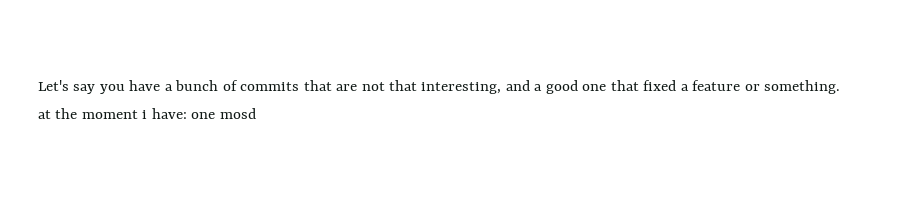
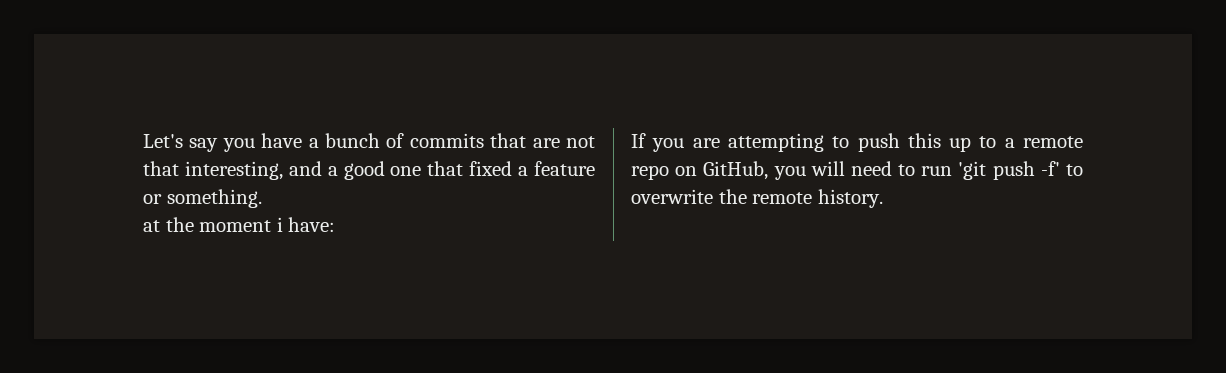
[191,108,256,119] one mosd -> [631,133,1083,152] [631,161,1083,180] [631,189,883,208] // If you are attempting to push this up to a remote repo on GitHub, you will need to run 'git push -f' to overwrite the remote history.

